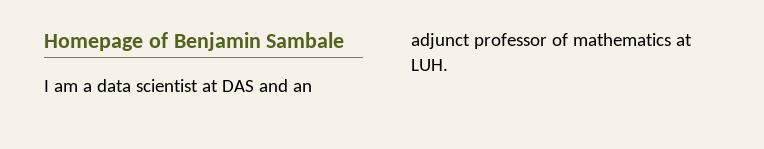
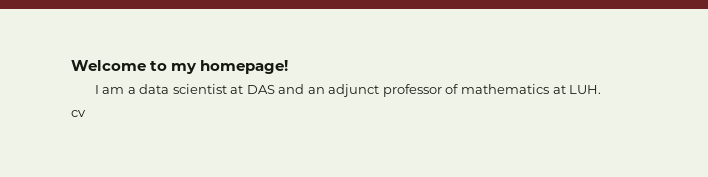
[44,32,345,51] Homepage of Benjamin Sambale -> [71,60,289,74] Welcome to my homepage!
(448, 65) none -> [71,110,86,117] // cv

